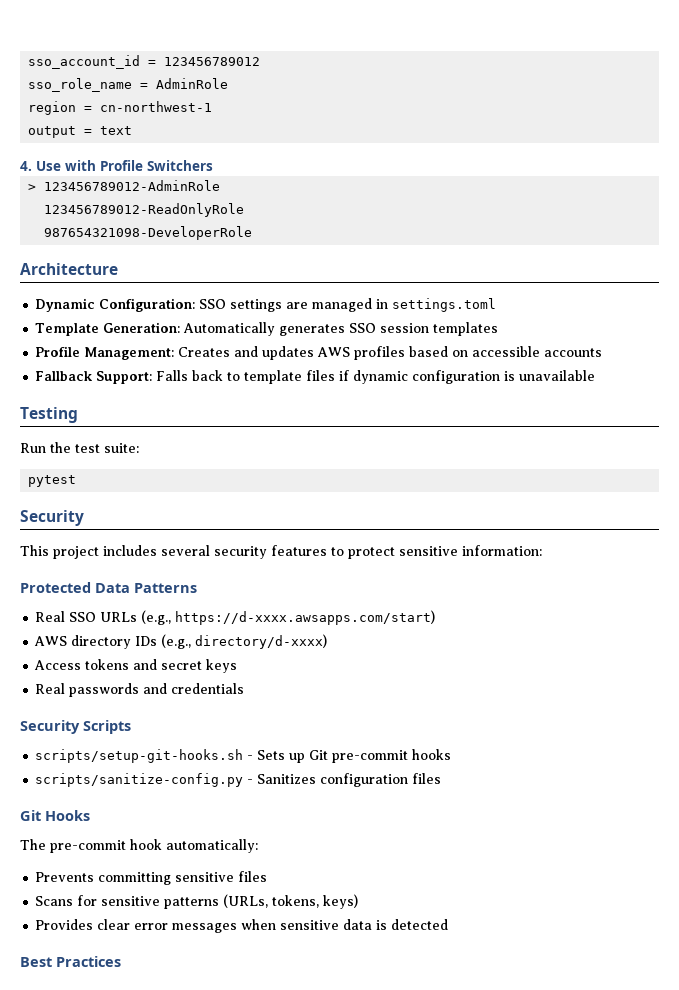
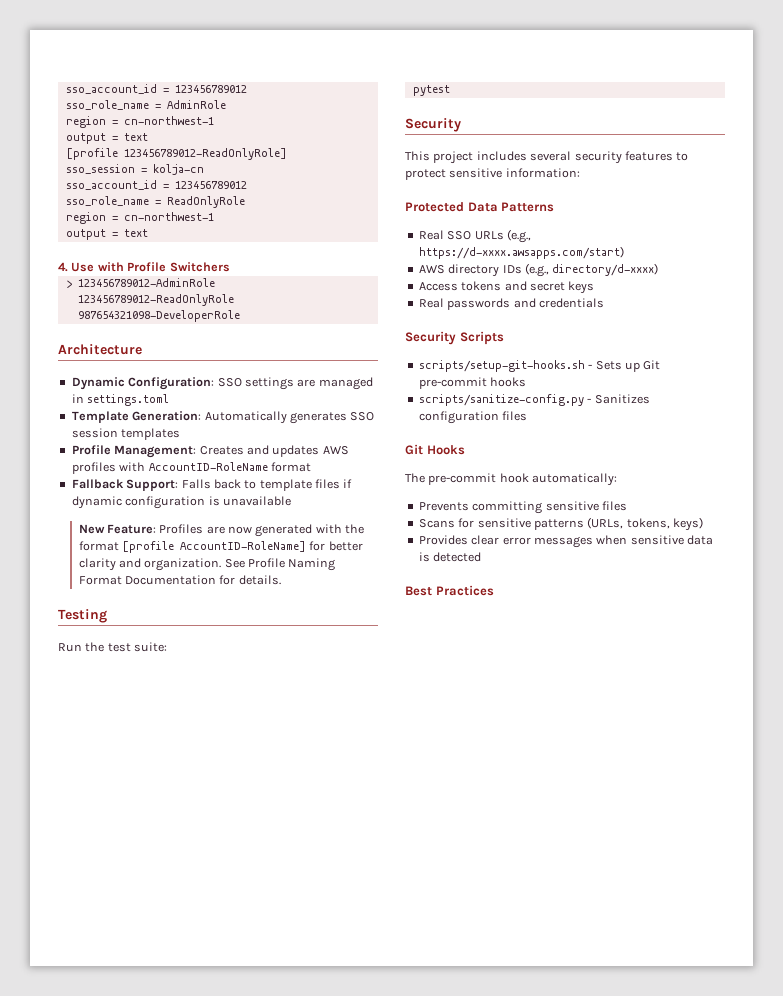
(133, 130) none -> [65,148,287,160] [65,164,204,175] [65,180,247,190] [65,196,245,208] [65,212,214,224] [65,229,148,240] // [profile 123456789012-ReadOnlyRole] // sso_session = kolja-cn // sso_account_id = 123456789012 // sso_role_name = ReadOnlyRole // region = cn-northwest-1 // output = text
[409,346,603,357] based on accessible accounts -> [119,462,311,472] with AccountID-RoleName format
(596, 375) none -> [78,524,365,537] [78,541,363,553] [78,558,336,571] [78,575,281,585] // New Feature: Profiles are now generated with the format [profile AccountID-RoleName] for better clarity and organization. See Profile Naming Format Documentation for details.

